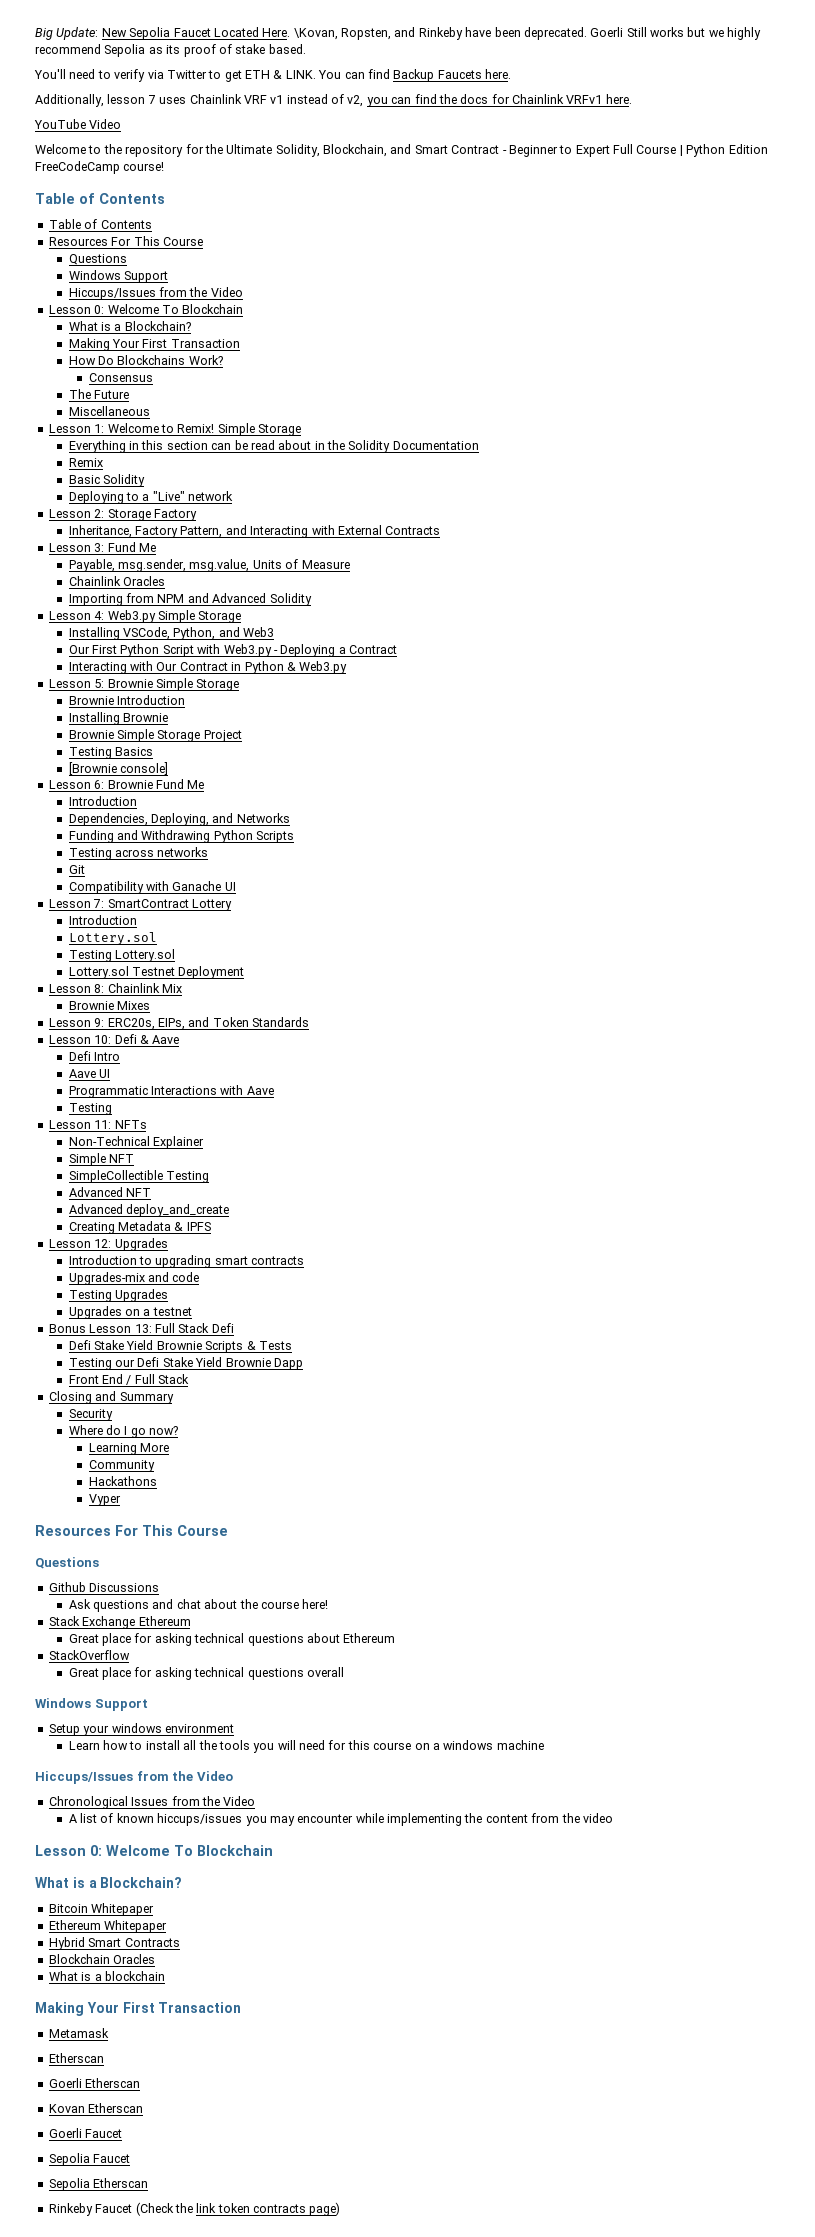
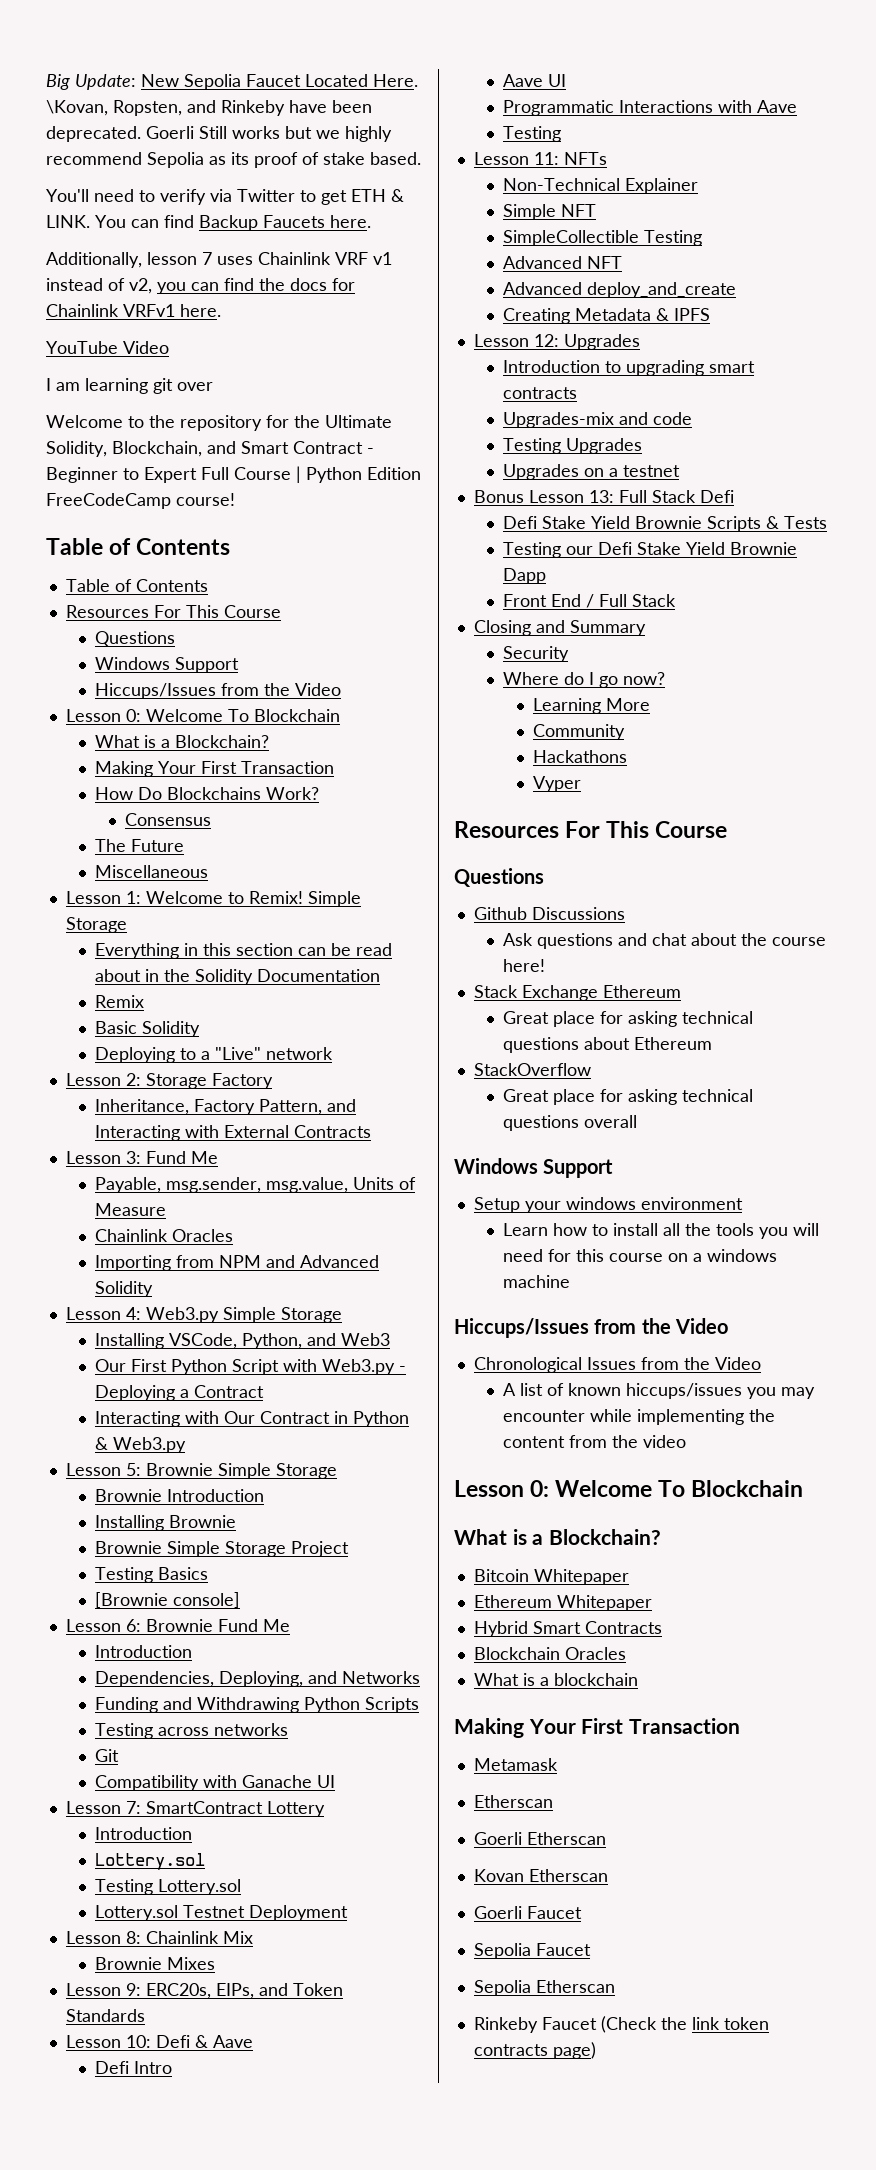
(122, 124) none -> [46,378,213,394] // I am learning git over

